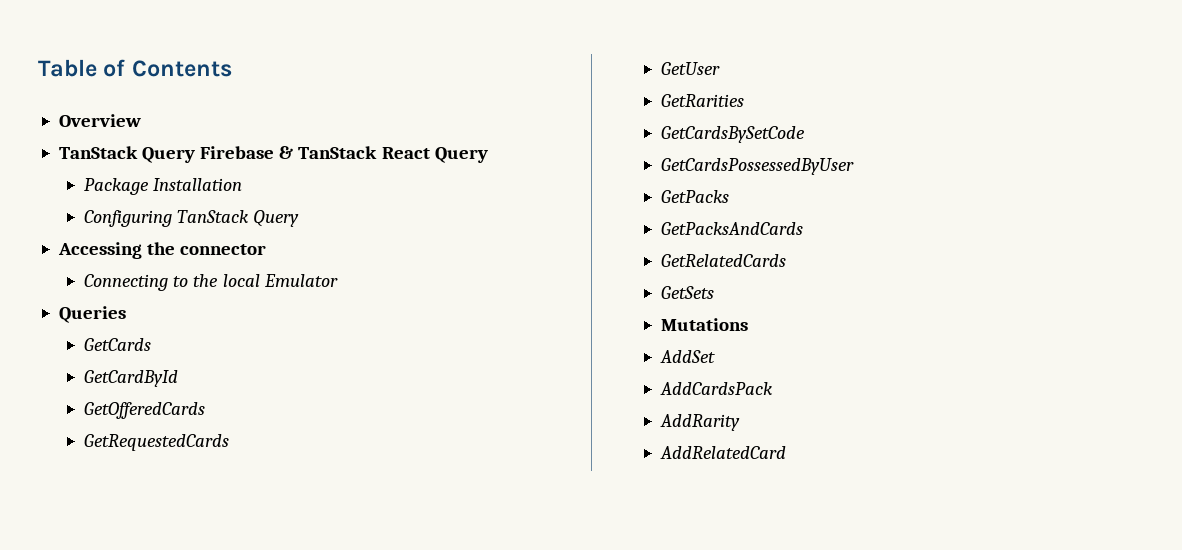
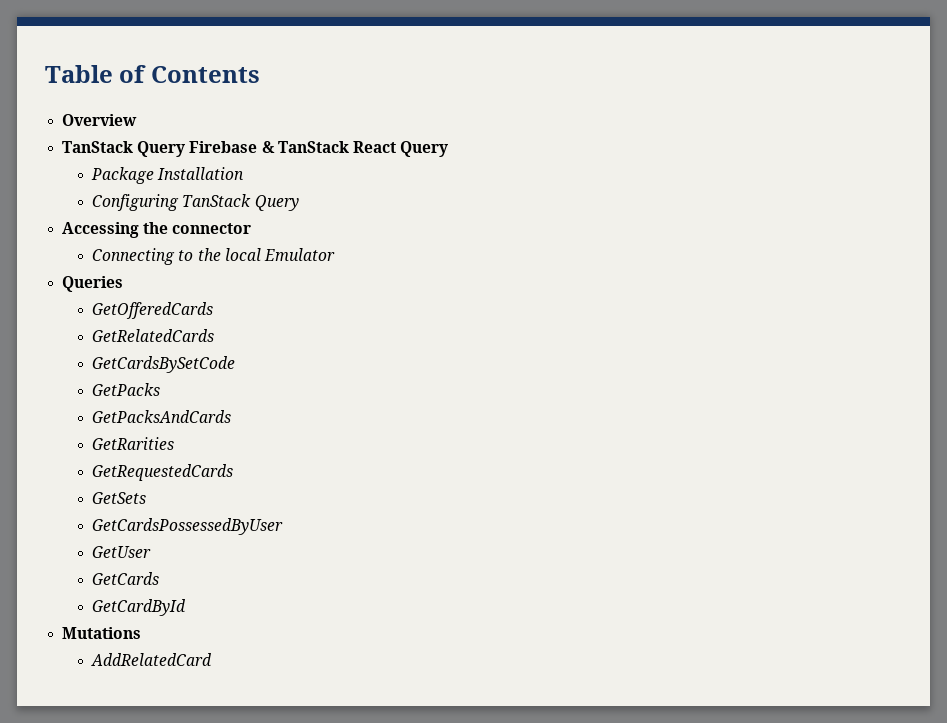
[84,338,152,351] [84,370,179,387] // GetCards // GetCardById -> (124, 284) none
[84,434,230,451] [661,62,721,75] [661,94,745,107] GetRequestedCards // GetUser // GetRarities -> [92,329,215,342] GetRelatedCards
[661,158,855,175] // GetCardsPossessedByUser -> (236, 364) none
[661,254,787,267] GetRelatedCards -> [92,437,175,450] [92,464,234,481] GetRarities // GetRequestedCards
[661,318,749,331] [660,350,716,363] [660,382,774,395] [660,414,741,431] Mutations // AddSet // AddCardsPack // AddRarity -> [92,518,284,535] [92,546,152,558] [92,572,160,585] [92,599,187,616] [62,627,142,639] GetCardsPossessedByUser // GetUser // GetCards // GetCardById // Mutations

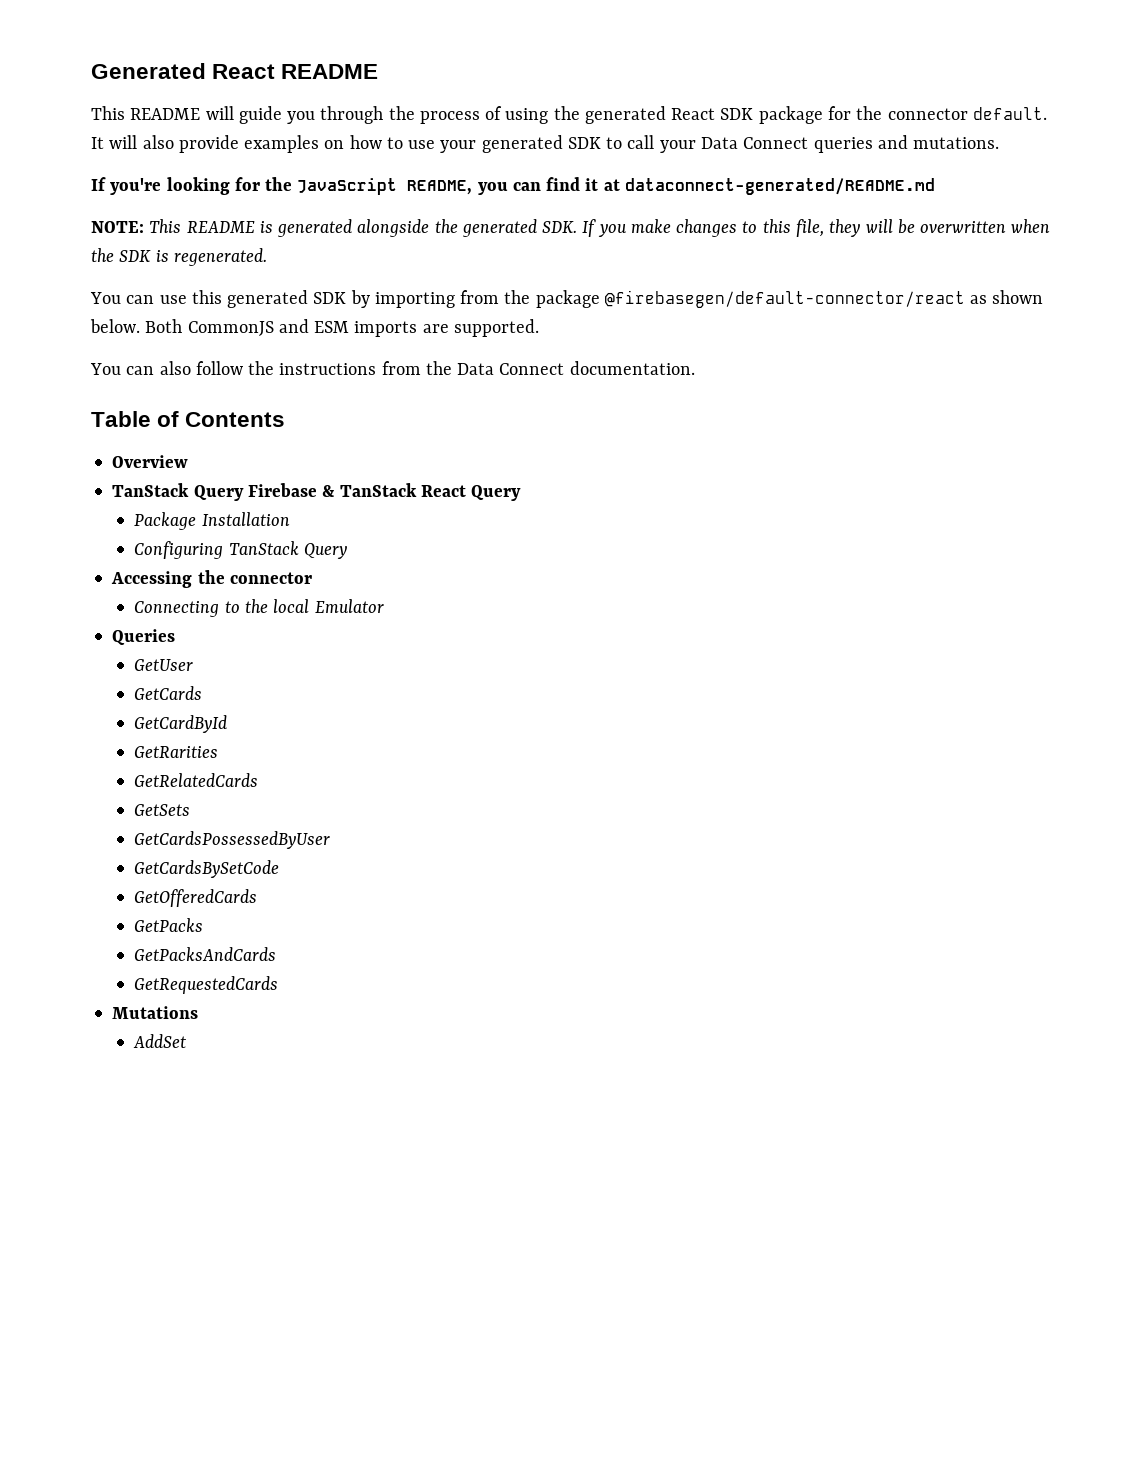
(45, 74) none -> [91,63,379,79] [91,106,1047,124] [91,135,1000,153] [91,177,935,195] [91,219,1051,237] [91,248,267,266] [90,290,1044,308] [90,319,539,337] [90,361,695,375] Generated React README // This README will guide you through the process of using the generated React SDK package for the connector default. It will also provide examples on how to use your generated SDK to call your Data Connect queries and mutations. // If you're looking for the JavaScript README, you can find it at dataconnect-generated/README.md // NOTE: This README is generated alongside the generated SDK. If you make changes to this file, they will be overwritten when the SDK is regenerated. // You can use this generated SDK by importing from the package @firebasegen/default-connector/react as shown below. Both CommonJS and ESM imports are supported. // You can also follow the instructions from the Data Connect documentation. //
[92,302,214,319] [92,329,215,342] [92,356,236,373] [92,383,161,396] [92,410,232,423] [92,437,175,450] [92,464,234,481] [92,492,147,504] [92,518,284,535] [92,546,152,558] [92,572,160,585] [92,599,187,616] GetOfferedCards // GetRelatedCards // GetCardsBySetCode // GetPacks // GetPacksAndCards // GetRarities // GetRequestedCards // GetSets // GetCardsPossessedByUser // GetUser // GetCards // GetCardById -> [134,659,194,671] [134,686,203,700] [134,715,228,733] [134,746,219,758] [134,773,259,787] [134,804,191,816] [134,831,331,849] [134,860,280,878] [134,889,258,907] [134,918,204,932] [134,947,277,961] [134,976,279,994] GetUser // GetCards // GetCardById // GetRarities // GetRelatedCards // GetSets // GetCardsPossessedByUser // GetCardsBySetCode // GetOfferedCards // GetPacks // GetPacksAndCards // GetRequestedCards
[91,653,213,666] AddRelatedCard -> [133,1034,187,1048] AddSet

